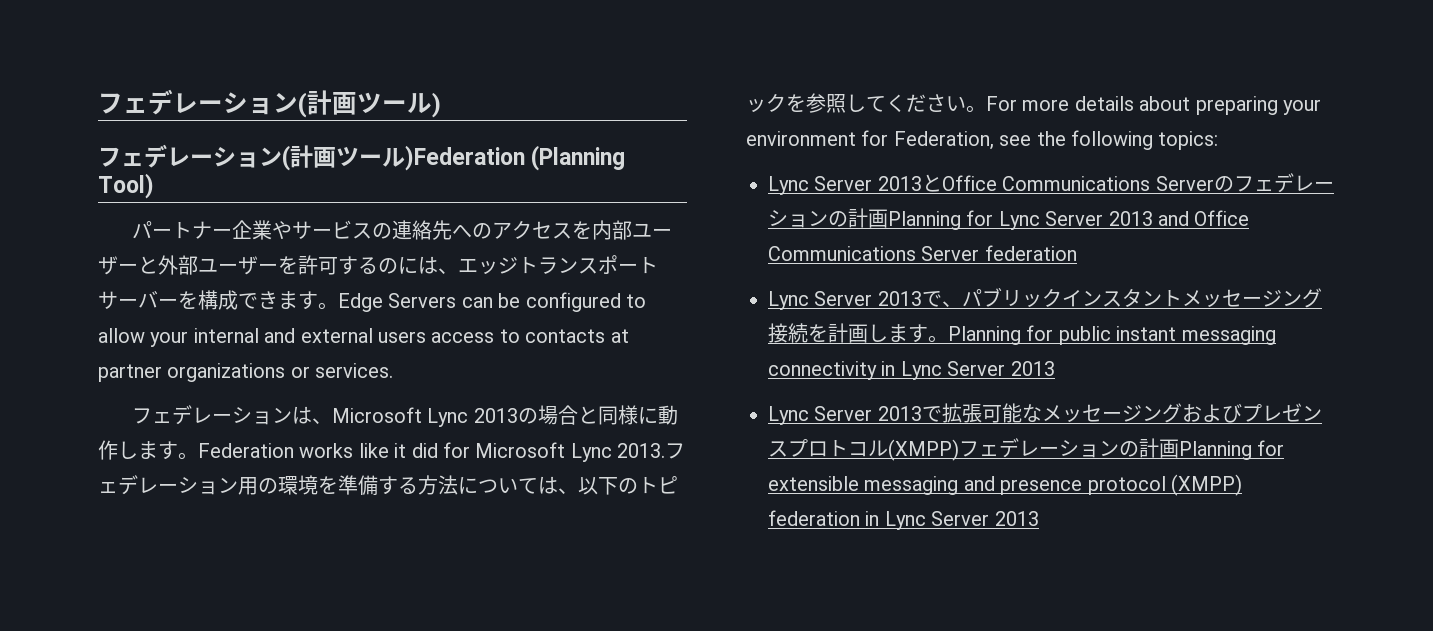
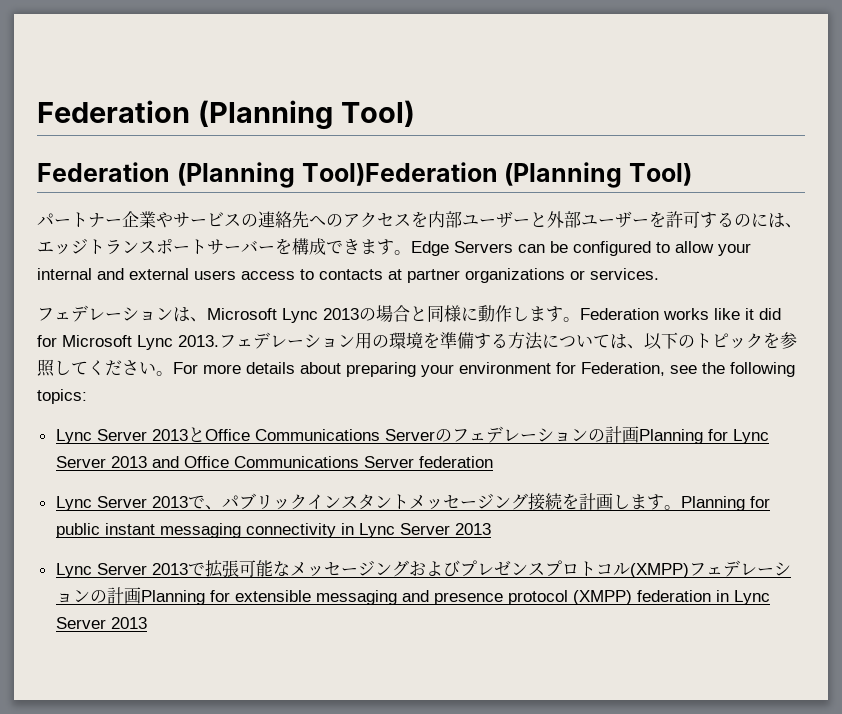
[98,89,441,118] [98,144,525,171] フェデレーション(計画ツール) // フェデレーション(計画ツール)Federation -> [37,100,415,130] [37,162,498,188] Federation (Planning Tool) // Federation (Planning Tool)Federation

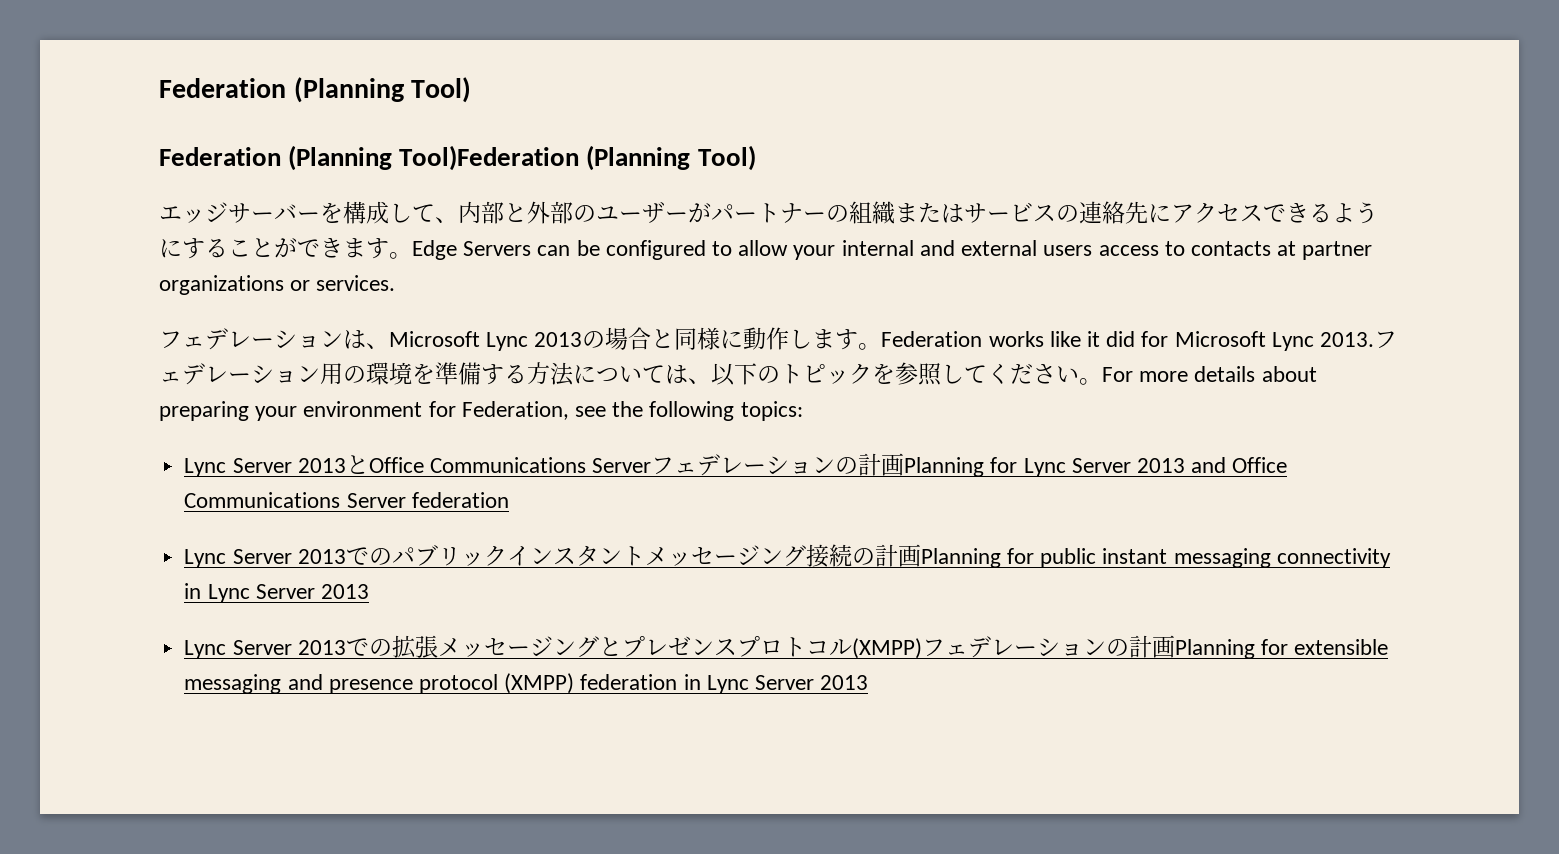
[37,211,173,228] パートナー企業や -> [159,201,964,224] エッジサーバーを構成して、内部と外部のユーザーがパートナーの組織または
[309,214,343,227] への -> [1148,204,1171,223] に
[411,211,802,228] [37,238,326,255] を内部ユーザーと外部ユーザーを許可するのには、エッジトランスポートサーバーを構成 -> [1263,202,1378,224] [159,238,297,259] できるようにすることが
[434,429,452,442] の -> (652, 465) none
[204,505,222,510] 、 -> [368,548,392,565] の
[561,493,681,510] を計画します。 -> [851,544,921,567] の計画
[204,560,460,578] 拡張可能なメッセージングおよび -> [368,635,622,659] の拡張メッセージングと

